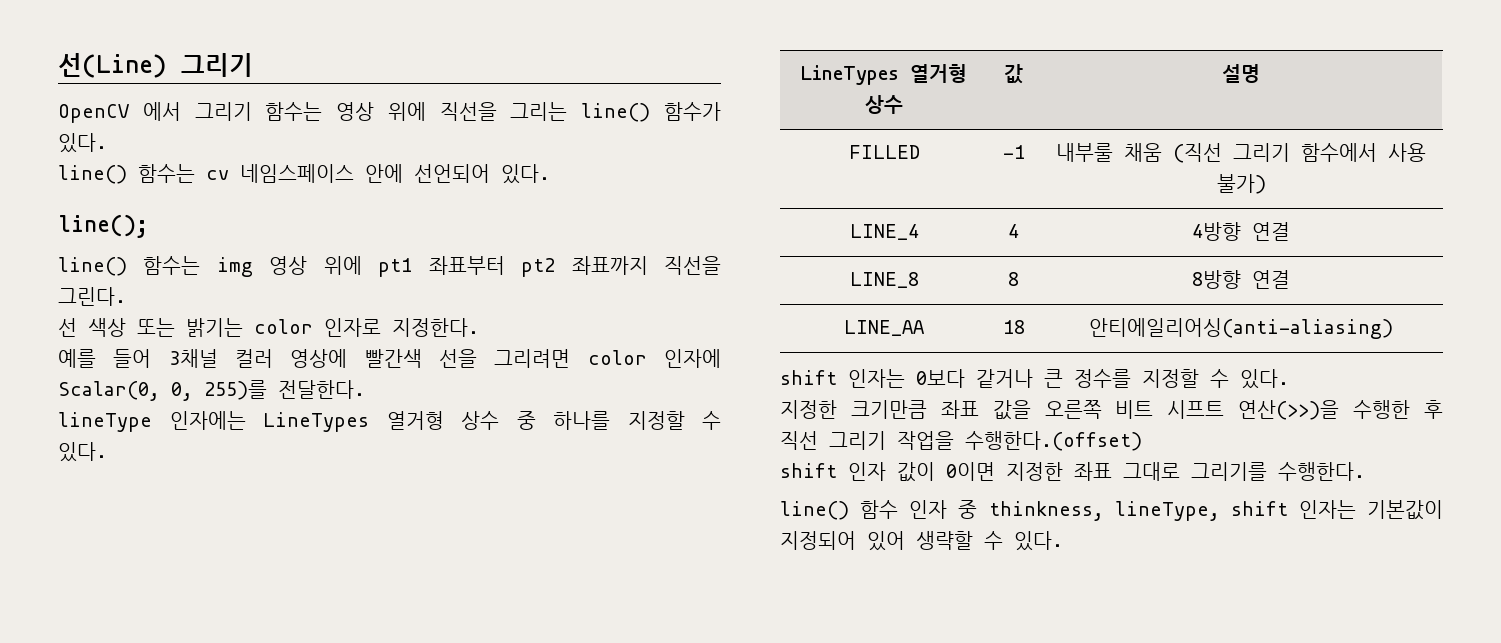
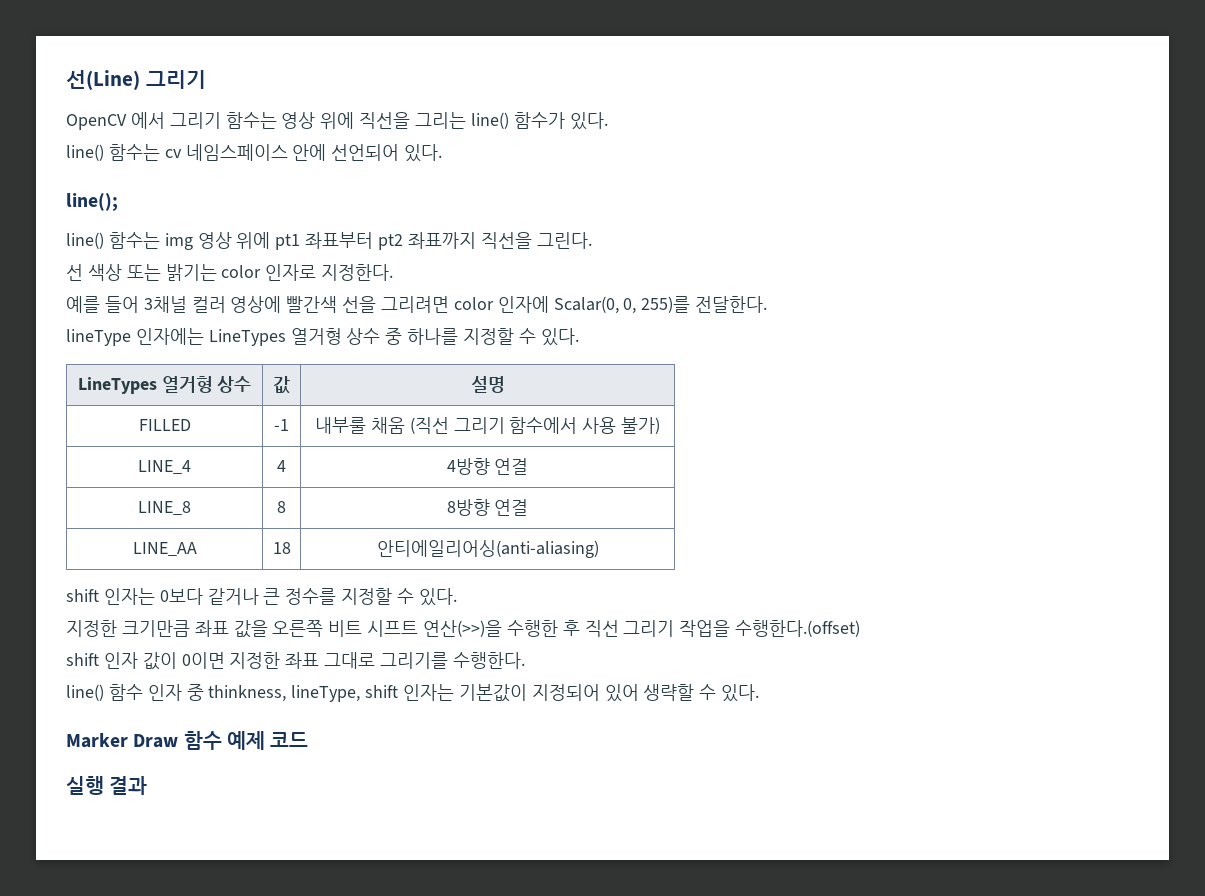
(1063, 541) none -> [66,731,309,750] [66,776,148,795] // Marker Draw 함수 예제 코드 // 실행 결과

